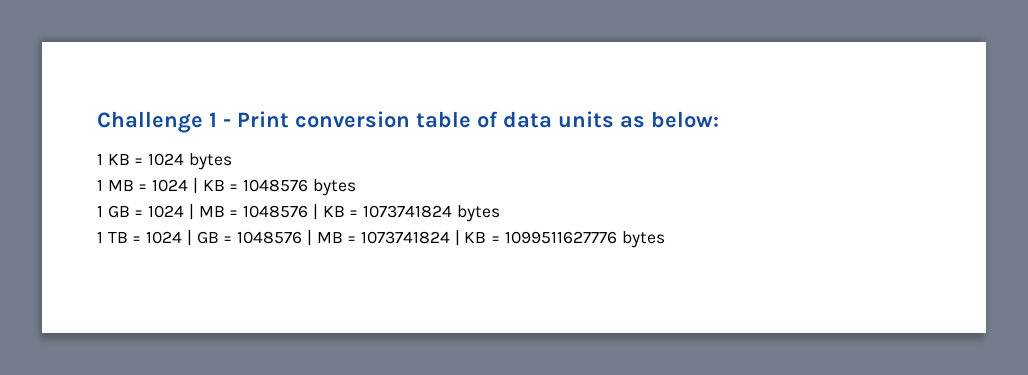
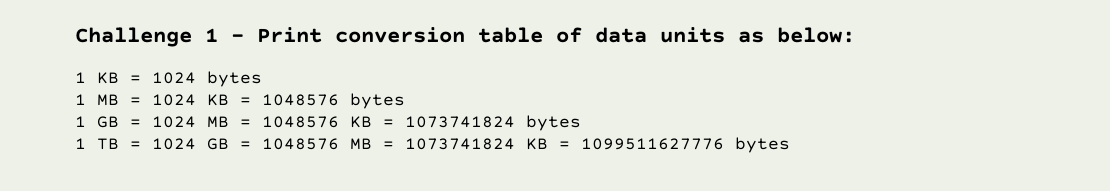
[192,177,198,194] | -> (196, 100) none
[188,203,194,220] | -> (196, 122) none
[312,203,318,220] | -> (339, 122) none
[186,229,192,246] | -> (196, 144) none
[306,229,312,246] | -> (339, 144) none
[454,229,460,246] | -> (515, 144) none

